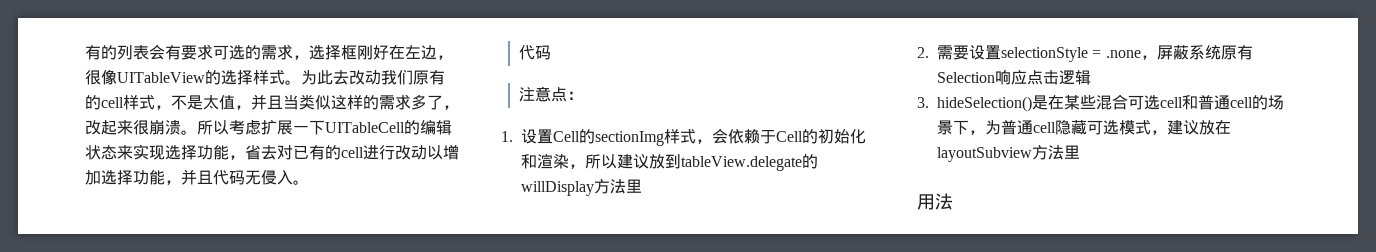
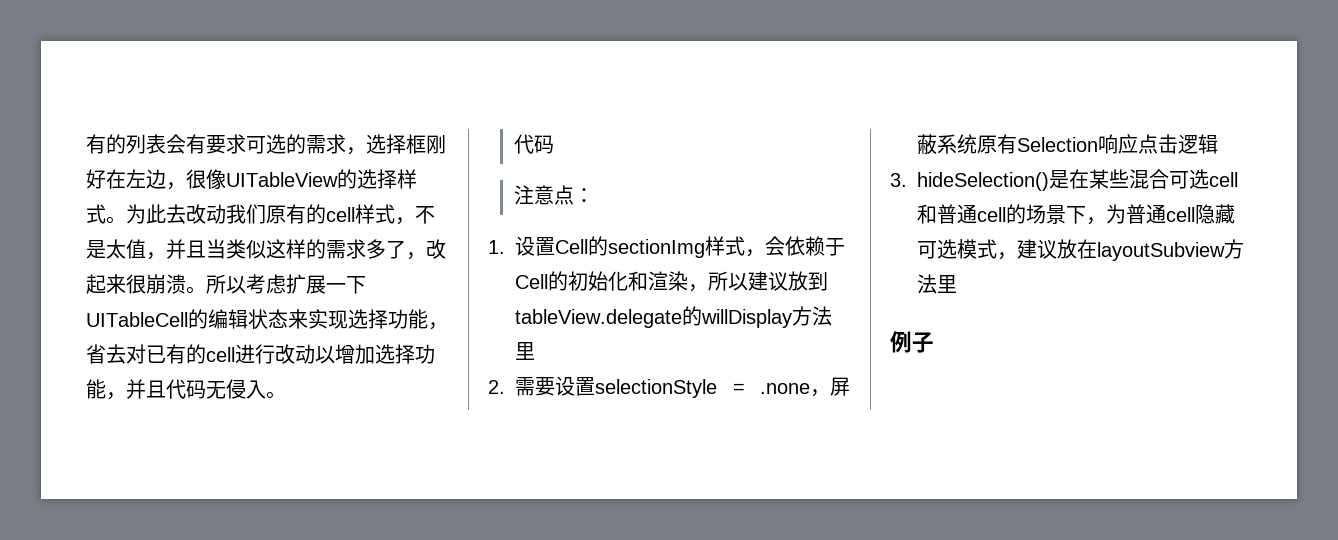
[917,193,953,210] 用法 -> [890,331,934,353] 例子

